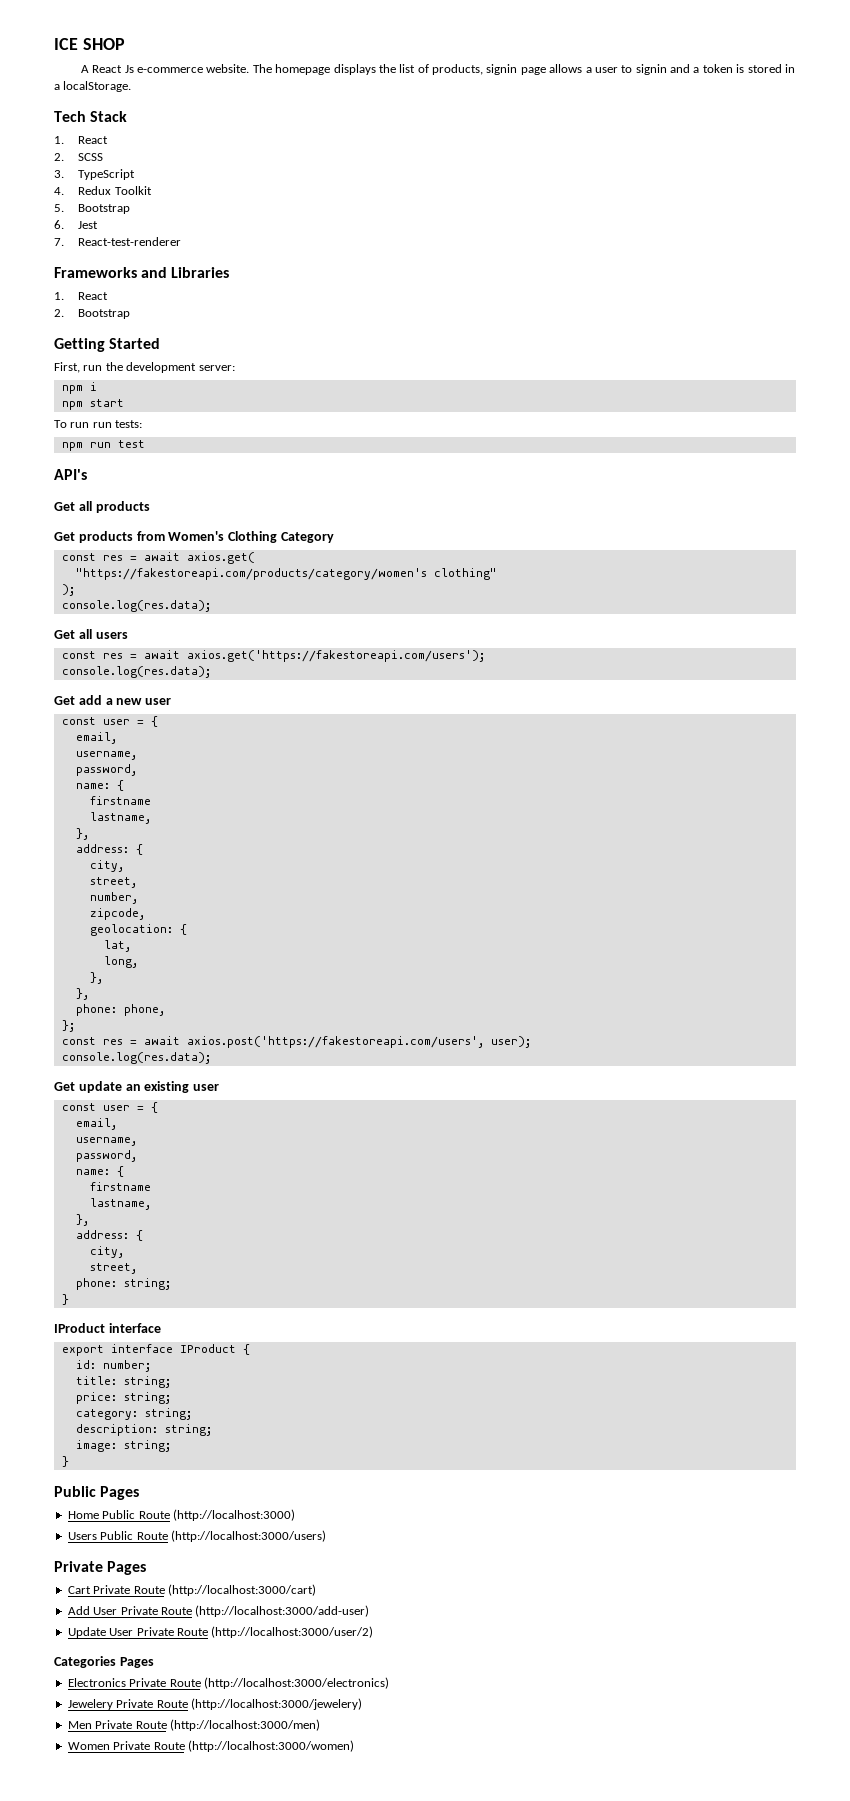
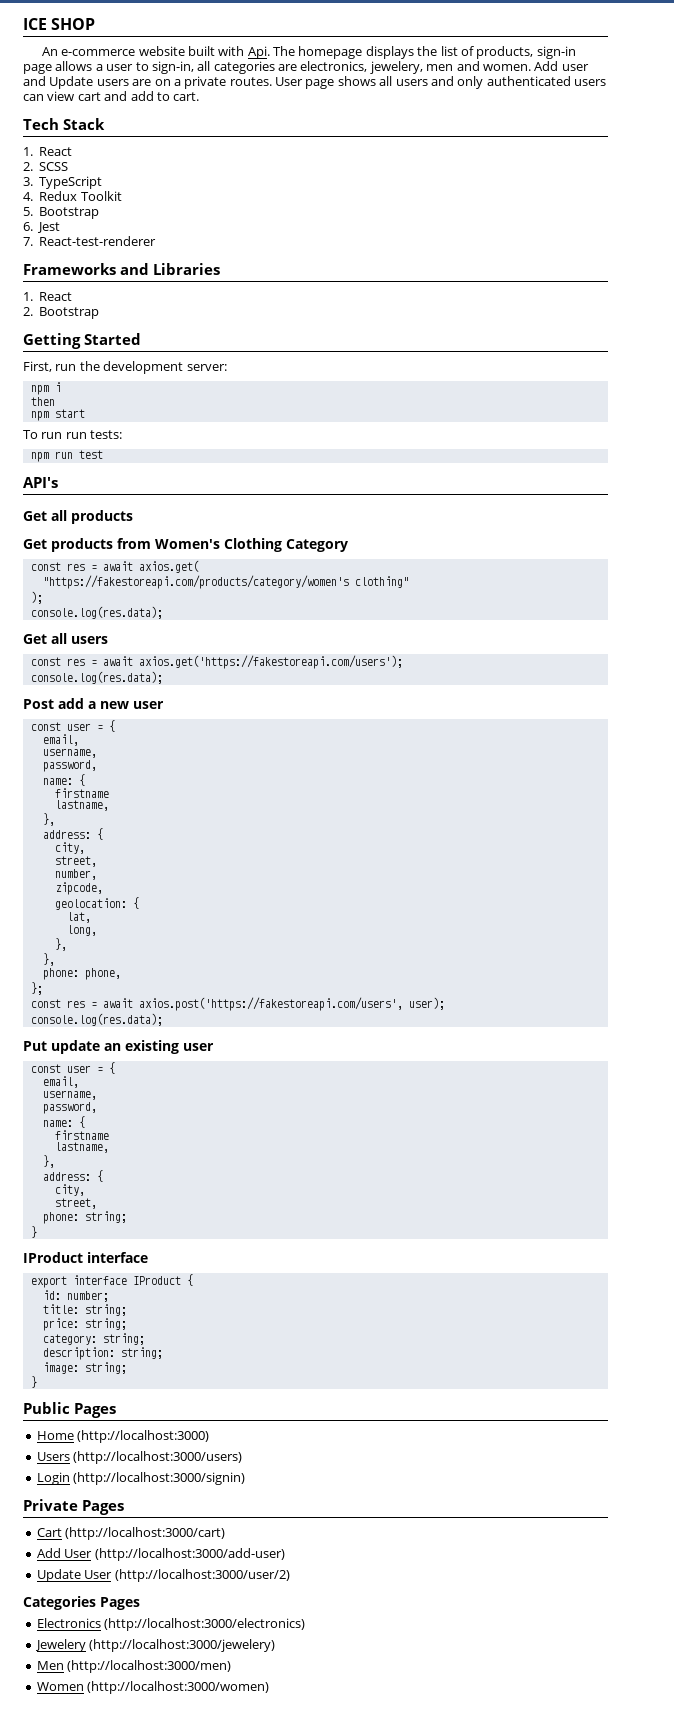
[80,64,250,73] A React Js e-commerce website. -> [41,46,270,59] An e-commerce website built with Api.
[486,64,518,75] signin -> [536,46,576,59] sign-in
[635,64,795,75] [54,81,132,92] signin and a token is stored in a localStorage. -> [151,61,589,74] [23,76,606,89] [23,91,200,101] sign-in, all categories are electronics, jewelery, men and women. Add user and Update users are on a private routes. User page shows all users and only authenticated users can view cart and add to cart.
(97, 386) none -> [30,397,55,406] // then
[54,696,75,705] Get -> [23,699,54,709] Post
[54,1082,75,1091] Get -> [23,1041,47,1051] Put
[102,1510,170,1519] Public Route -> (74, 1435) none
[100,1531,168,1540] Public Route -> (70, 1456) none
(326, 1536) none -> [36,1472,246,1485] // Login (http://localhost:3000/signin)
[93,1585,165,1594] Private Route -> (62, 1532) none
[120,1606,192,1615] Private Route -> (93, 1553) none
[136,1627,208,1636] Private Route -> (113, 1574) none
[129,1678,201,1687] Private Route -> (101, 1623) none
[116,1699,188,1708] Private Route -> (86, 1645) none
[95,1720,167,1729] Private Route -> (64, 1665) none
[113,1741,185,1750] Private Route -> (84, 1686) none

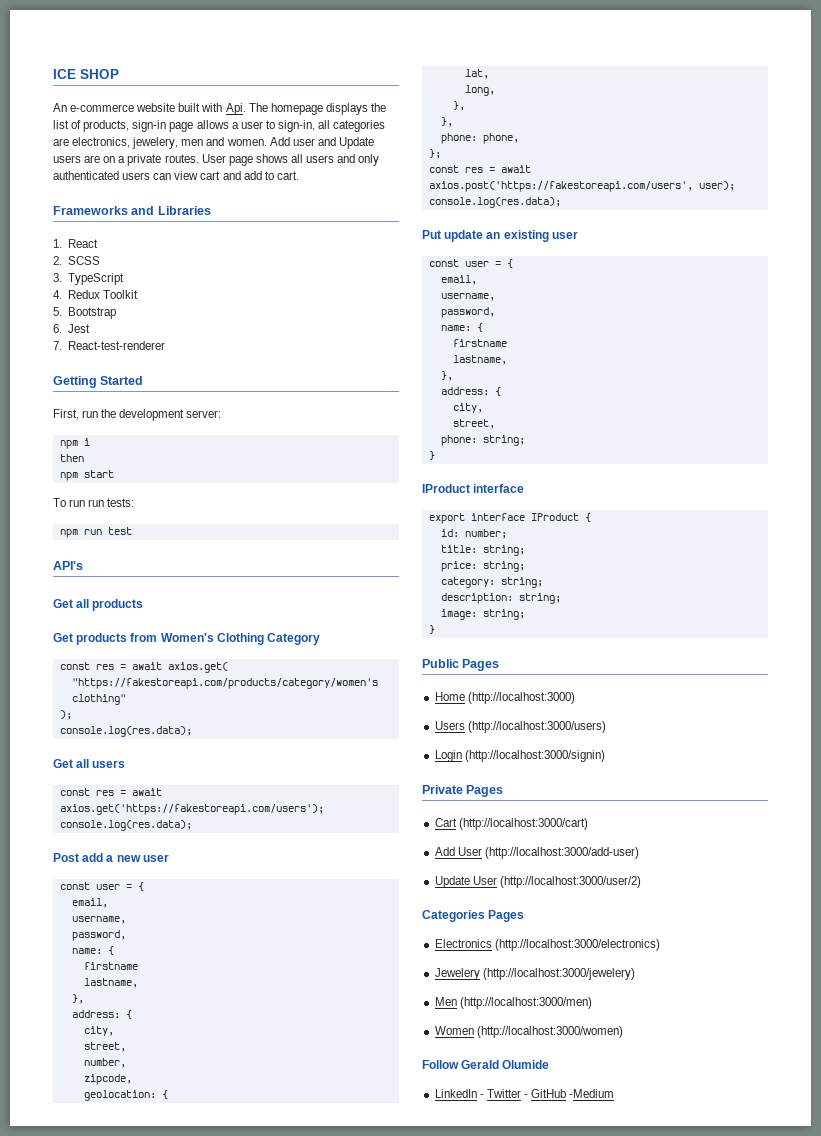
[23,118,105,130] Tech Stack -> [53,206,211,215] Frameworks and Libraries
[23,263,220,275] [23,292,73,301] [23,307,100,319] // Frameworks and Libraries // 1. React // 2. Bootstrap -> (165, 345) none
(270, 1687) none -> [422,1060,550,1069] [434,1089,615,1098] // Follow Gerald Olumide // LinkedIn - Twitter - GitHub -Medium

